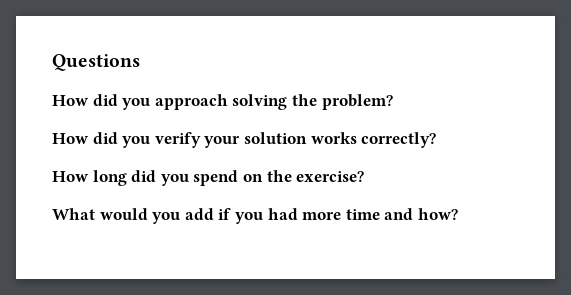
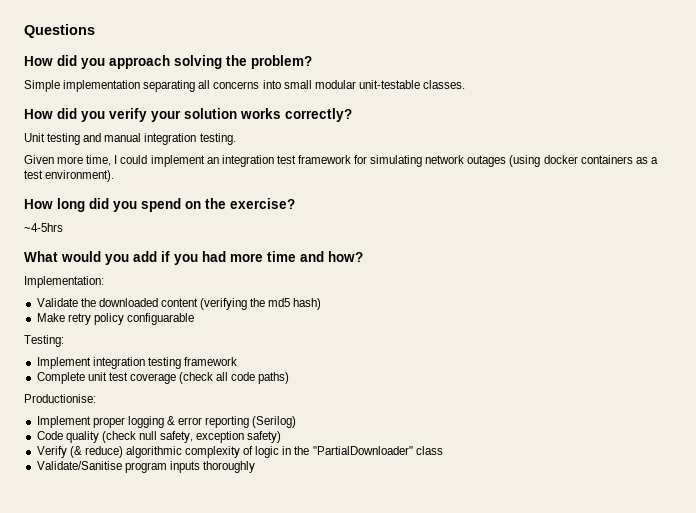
(393, 102) none -> [24,80,465,92] // Simple implementation separating all concerns into small modular unit-testable classes.
(437, 140) none -> [24,133,236,145] [24,155,658,167] [24,170,115,182] // Unit testing and manual integration testing. // Given more time, I could implement an integration test framework for simulating network outages (using docker containers as a test environment).
(365, 176) none -> [24,223,63,232] // ~4-5hrs
(458, 214) none -> [24,276,104,288] [36,298,322,310] [36,313,194,325] [24,335,64,347] [36,357,237,369] [36,372,290,384] [24,394,96,403] [36,416,297,428] [36,431,282,443] [36,446,443,458] [36,461,255,473] // Implementation: // Validate the downloaded content (verifying the md5 hash) // Make retry policy configuarable // Testing: // Implement integration testing framework // Complete unit test coverage (check all code paths) // Productionise: // Implement proper logging & error reporting (Serilog) // Code quality (check null safety, exception safety) // Verify (& reduce) algorithmic complexity of logic in the "PartialDownloader" class // Validate/Sanitise program inputs thoroughly

